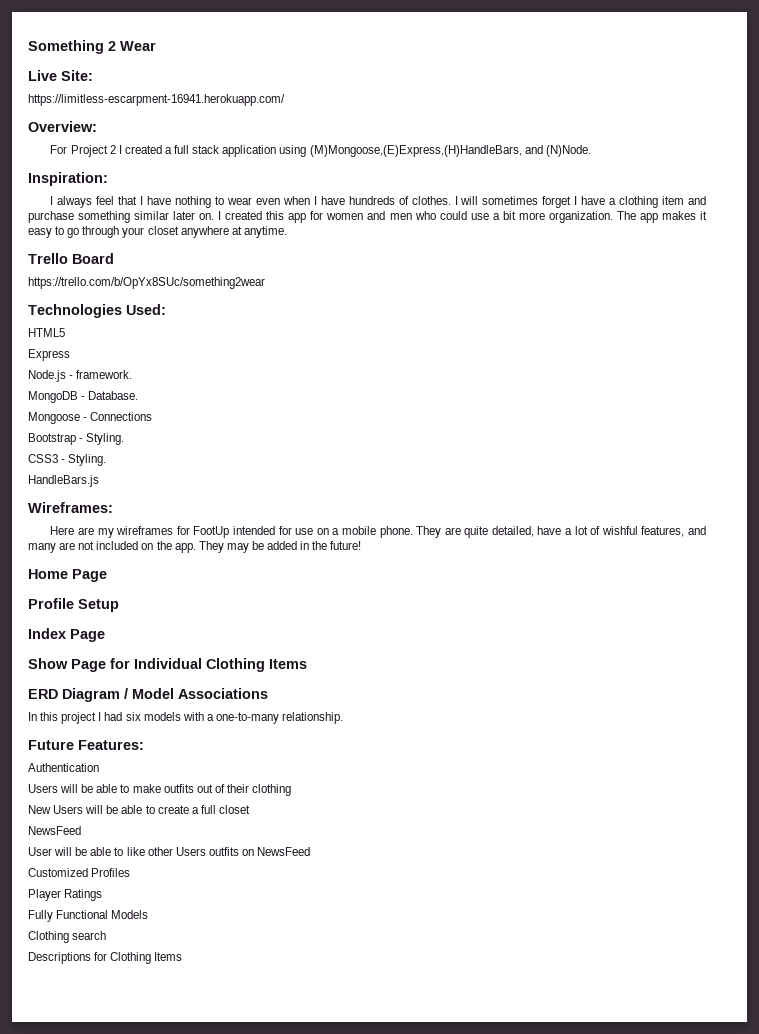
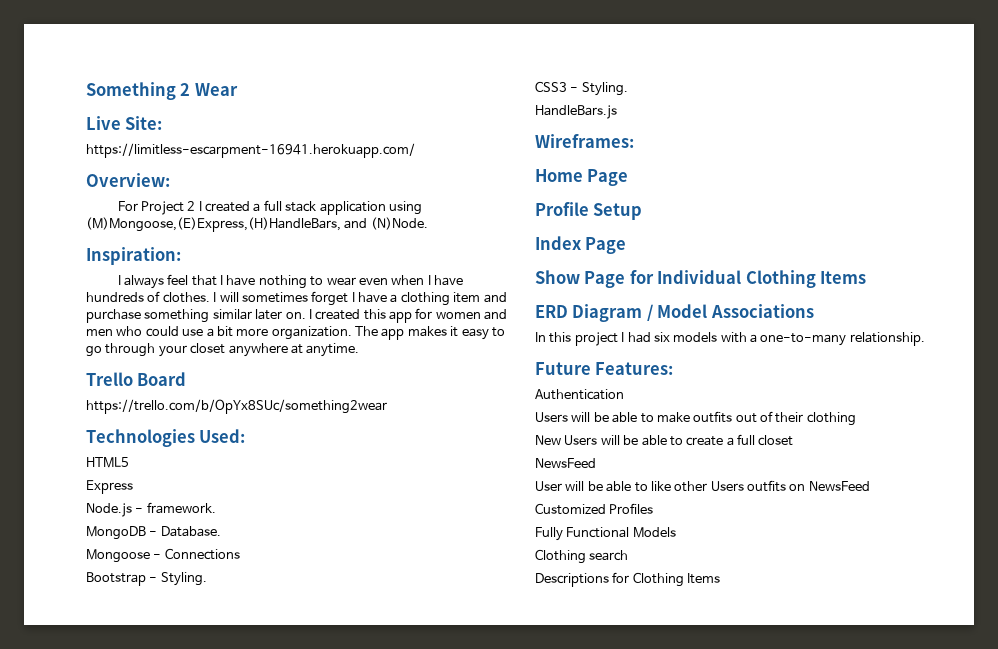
[50,526,706,538] [28,541,362,553] // Here are my wireframes for FootUp intended for use on a mobile phone. They are quite detailed, have a lot of wishful features, and many are not included on the app. They may be added in the future! -> (634, 141) none
[28,889,103,901] // Player Ratings -> (654, 508) none

